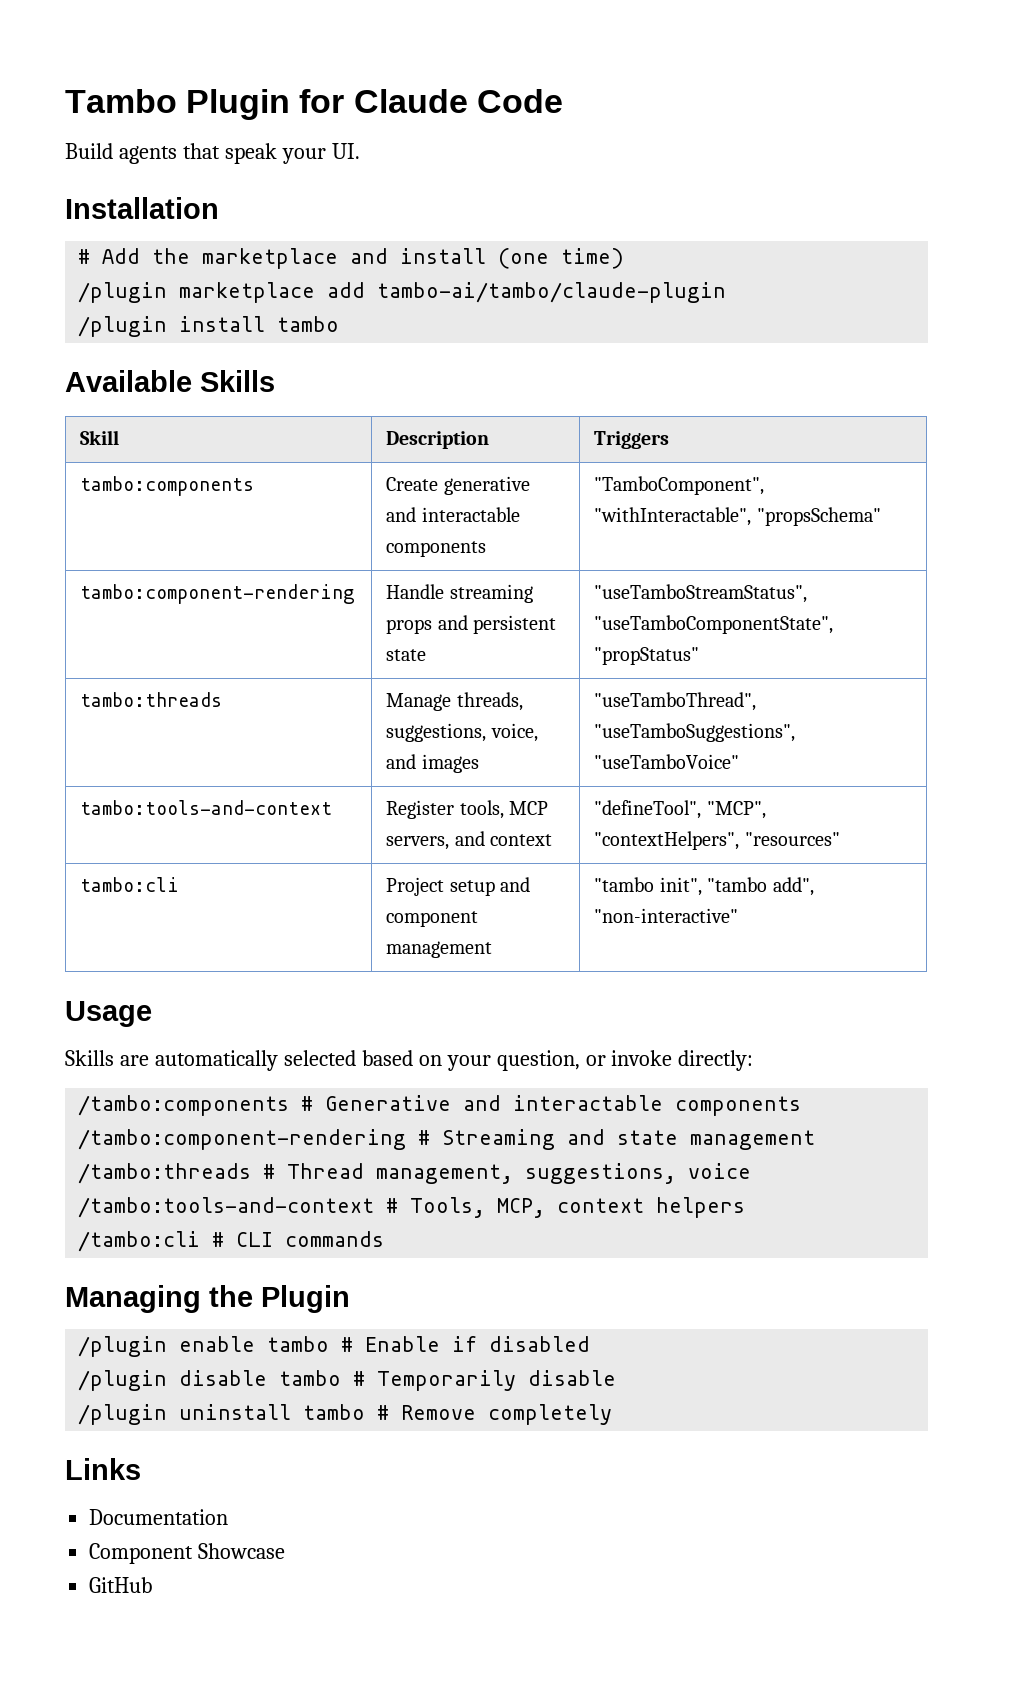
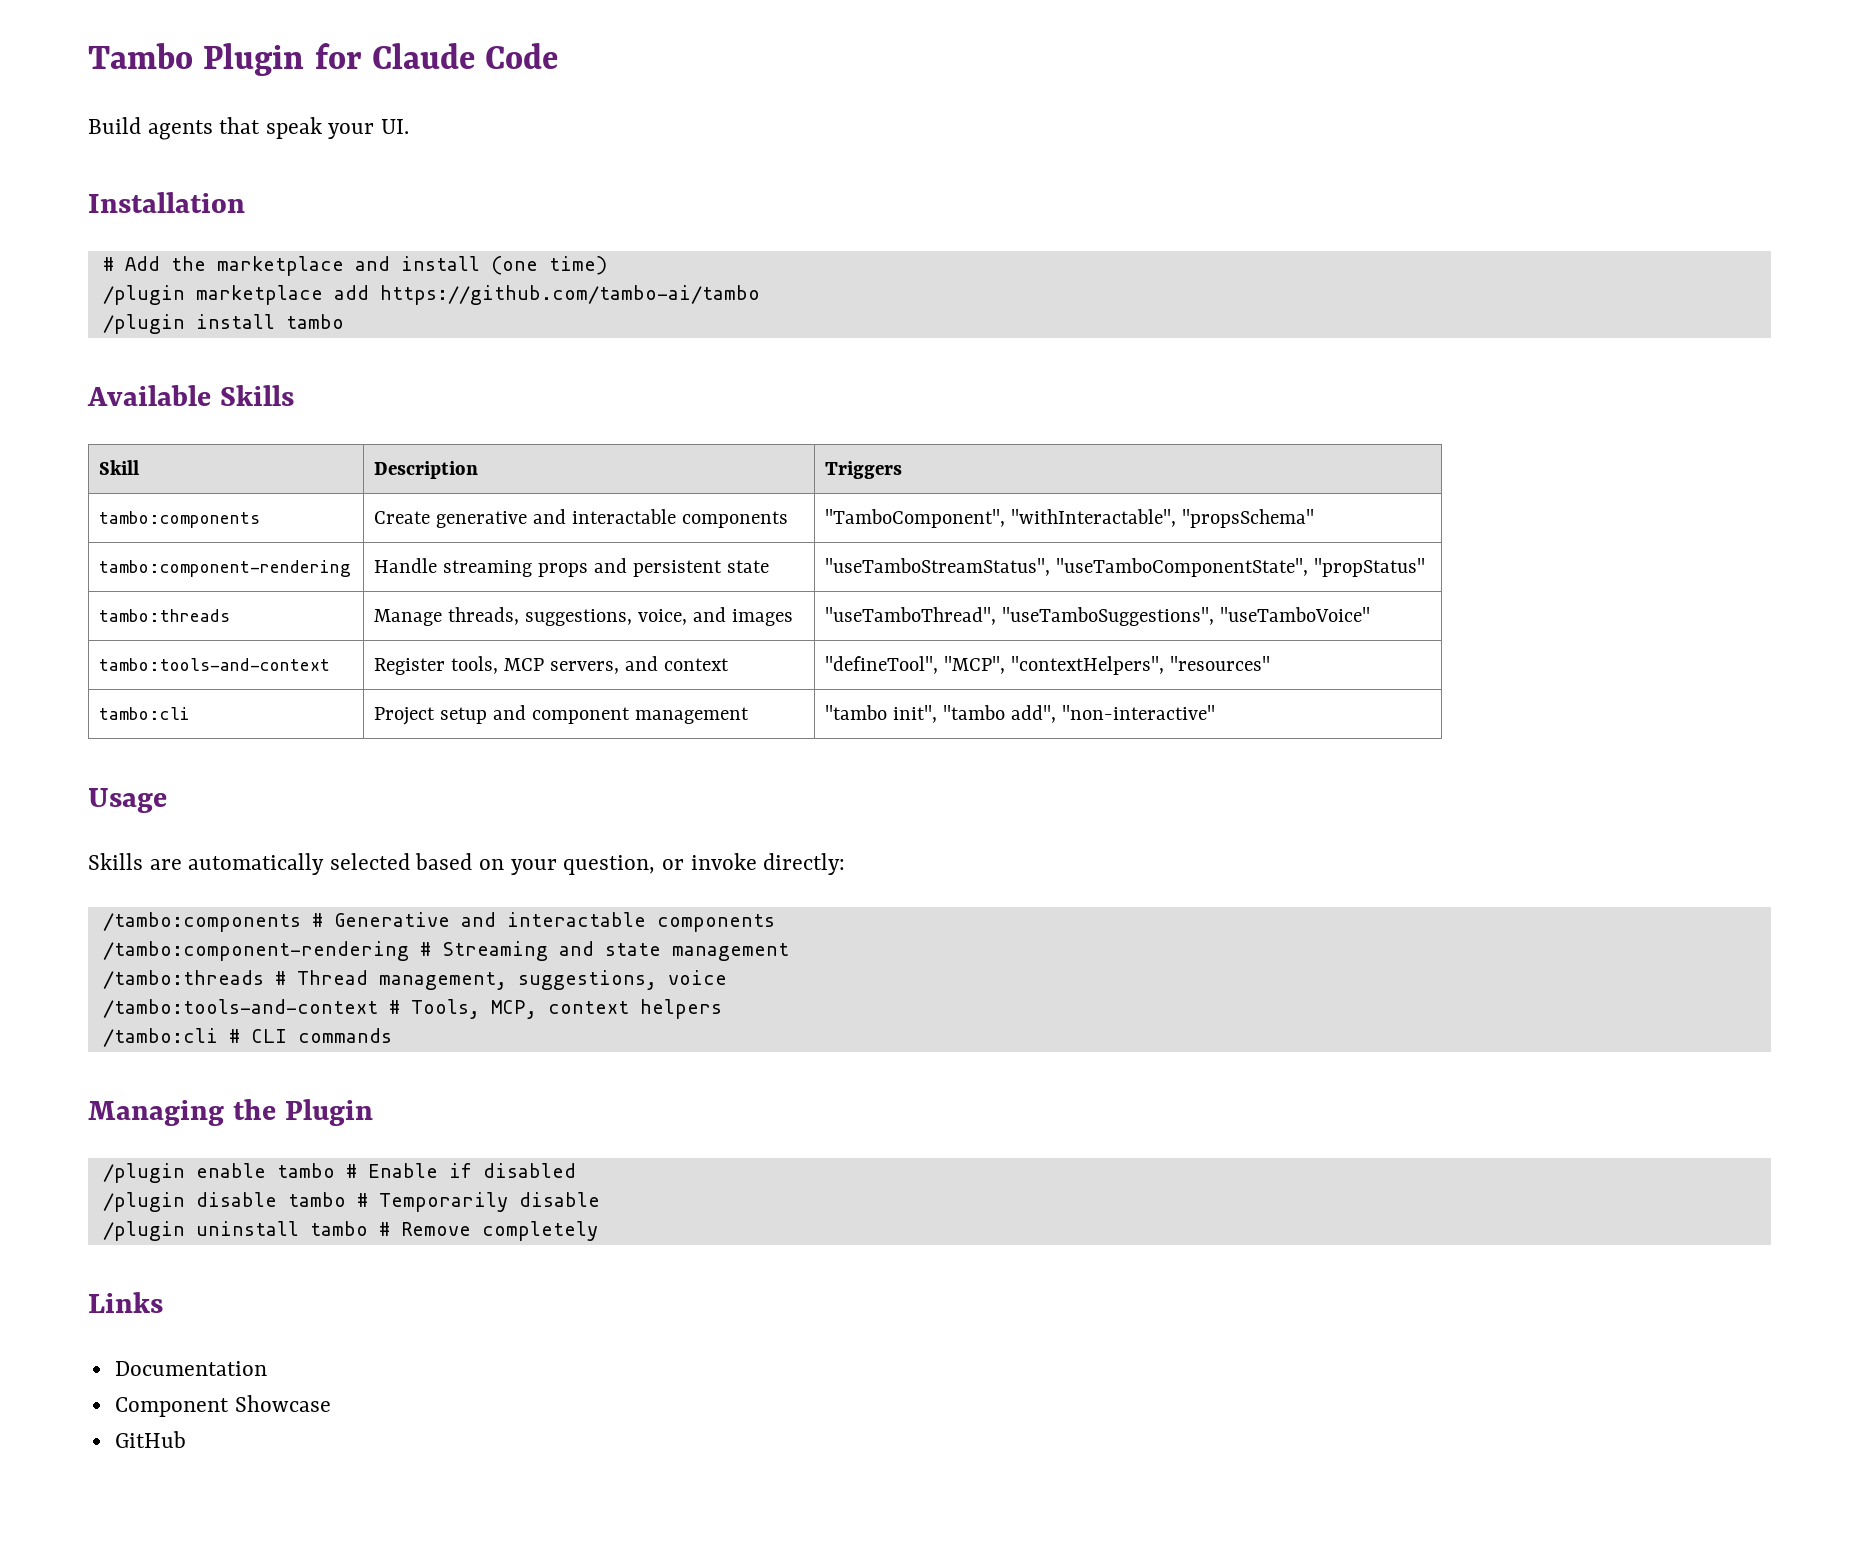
[377,282,727,303] tambo-ai/tambo/claude-plugin -> [379,285,760,305] https://github.com/tambo-ai/tambo

